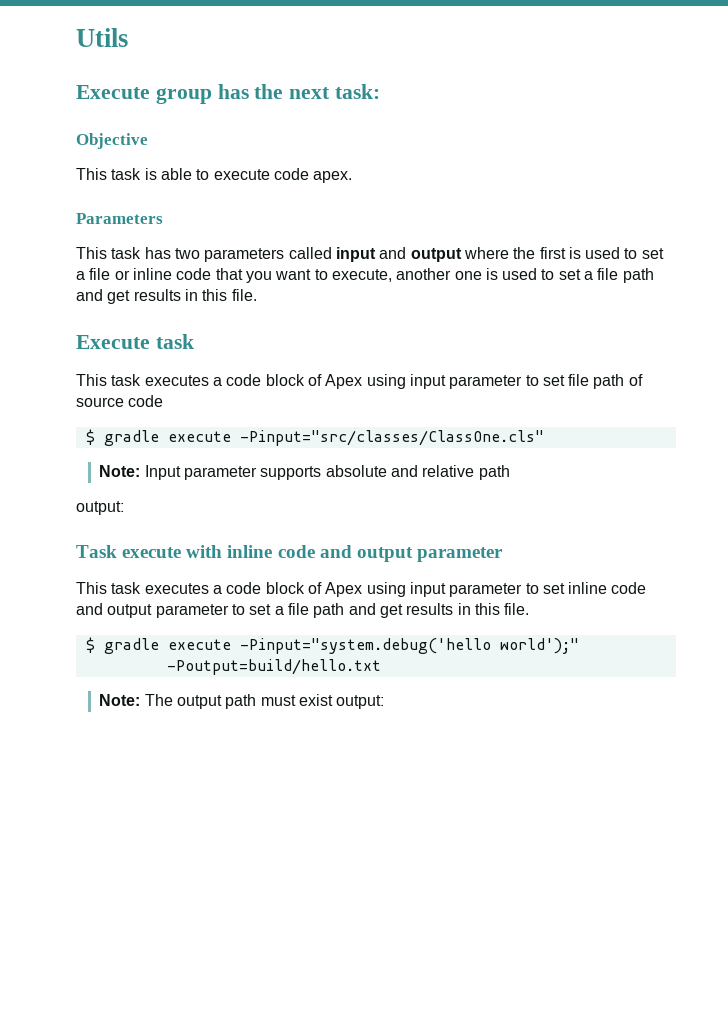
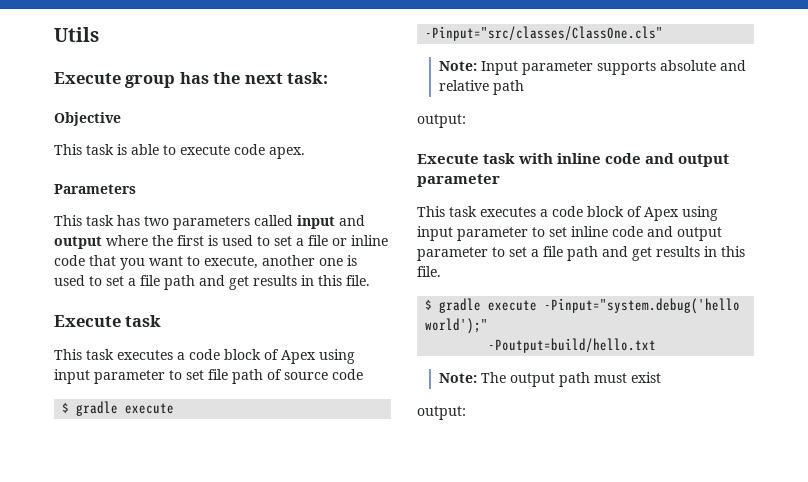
[76,545,182,558] Task execute -> [417,153,516,164] Execute task
(333, 700) none -> (661, 377) //

